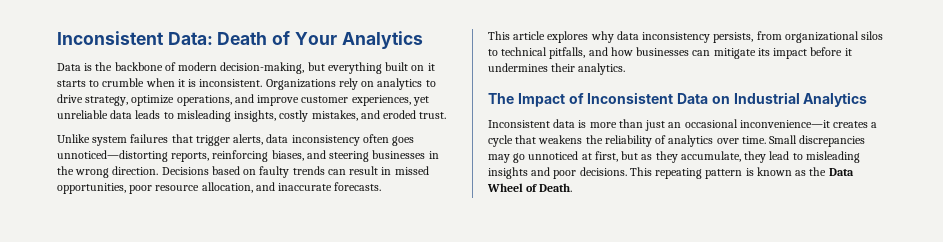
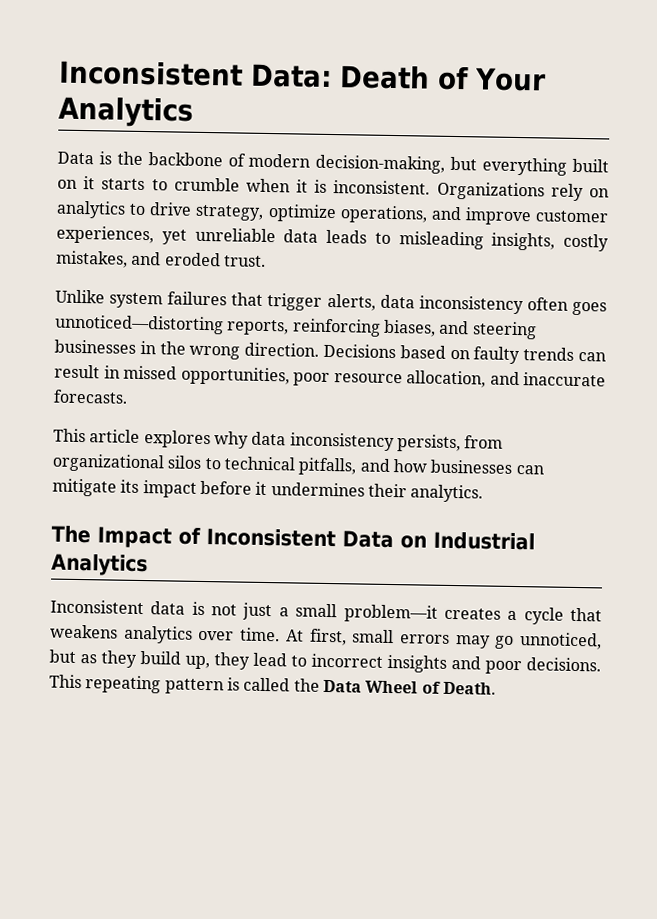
[589,119,830,131] more than just an occasional inconvenience—it -> [211,602,438,623] not just a small problem—it
[585,135,866,147] [488,151,618,163] the reliability of analytics over time. Small discrepancies may go unnoticed at first, -> [123,625,602,650] analytics over time. At first, small errors may go unnoticed,
[680,151,741,162] accumulate, -> [140,651,210,670] build up,
[805,151,860,163] misleading -> [311,653,383,668] incorrect
[756,167,807,176] known as -> [243,677,291,692] called

